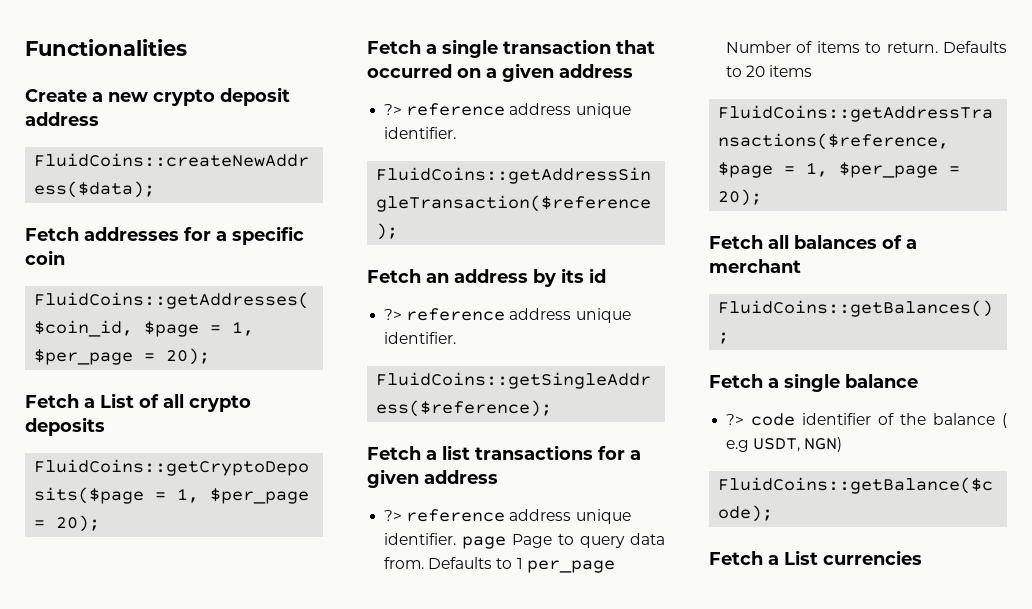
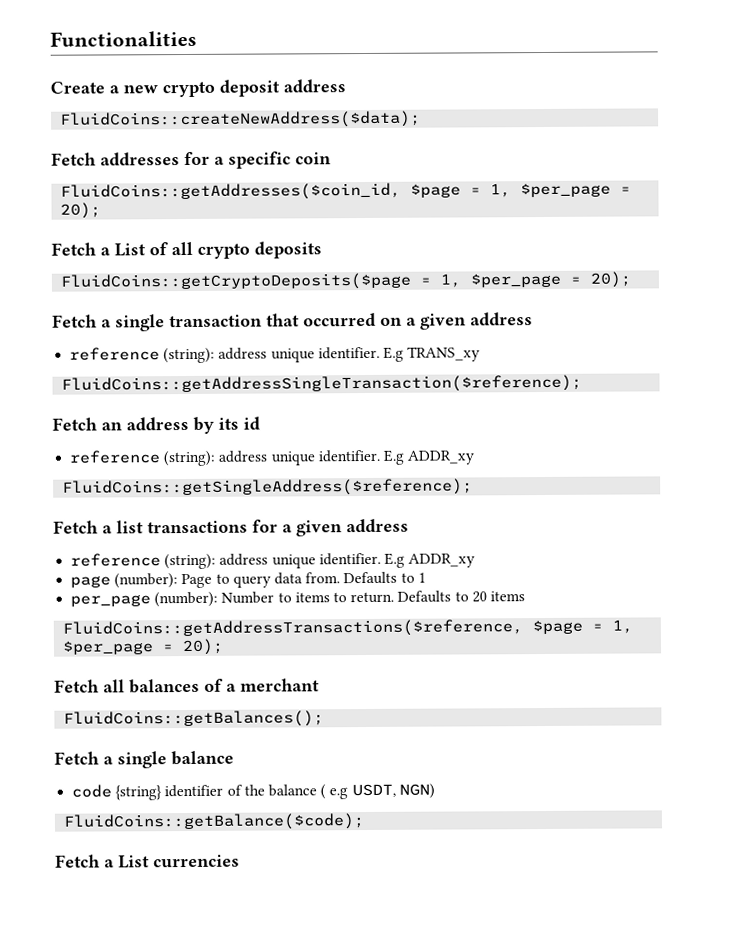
[384,103,631,118] [384,127,457,139] ?> reference address unique identifier. -> [69,346,481,364] reference (string): address unique identifier. E.g TRANS_xy
[384,308,631,323] [384,332,457,344] ?> reference address unique identifier. -> [69,449,475,467] reference (string): address unique identifier. E.g ADDR_xy
[384,509,631,524] [384,533,507,549] ?> reference address unique identifier. page -> [70,552,476,570] [70,573,179,589] reference (string): address unique identifier. E.g ADDR_xy // page (number):
[526,560,615,573] [726,41,813,53] per_page Number of -> [70,591,292,608] // per_page (number): Number to
[726,413,796,426] ?> code -> [71,784,163,801] code {string}

